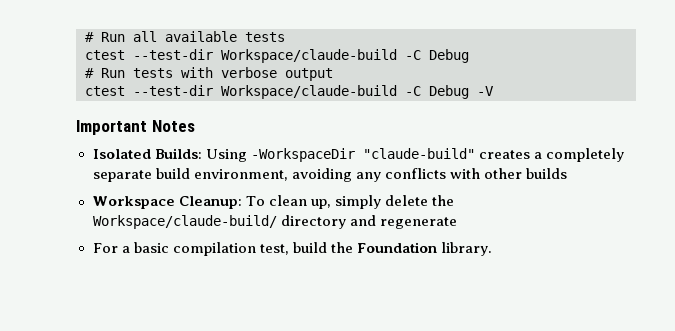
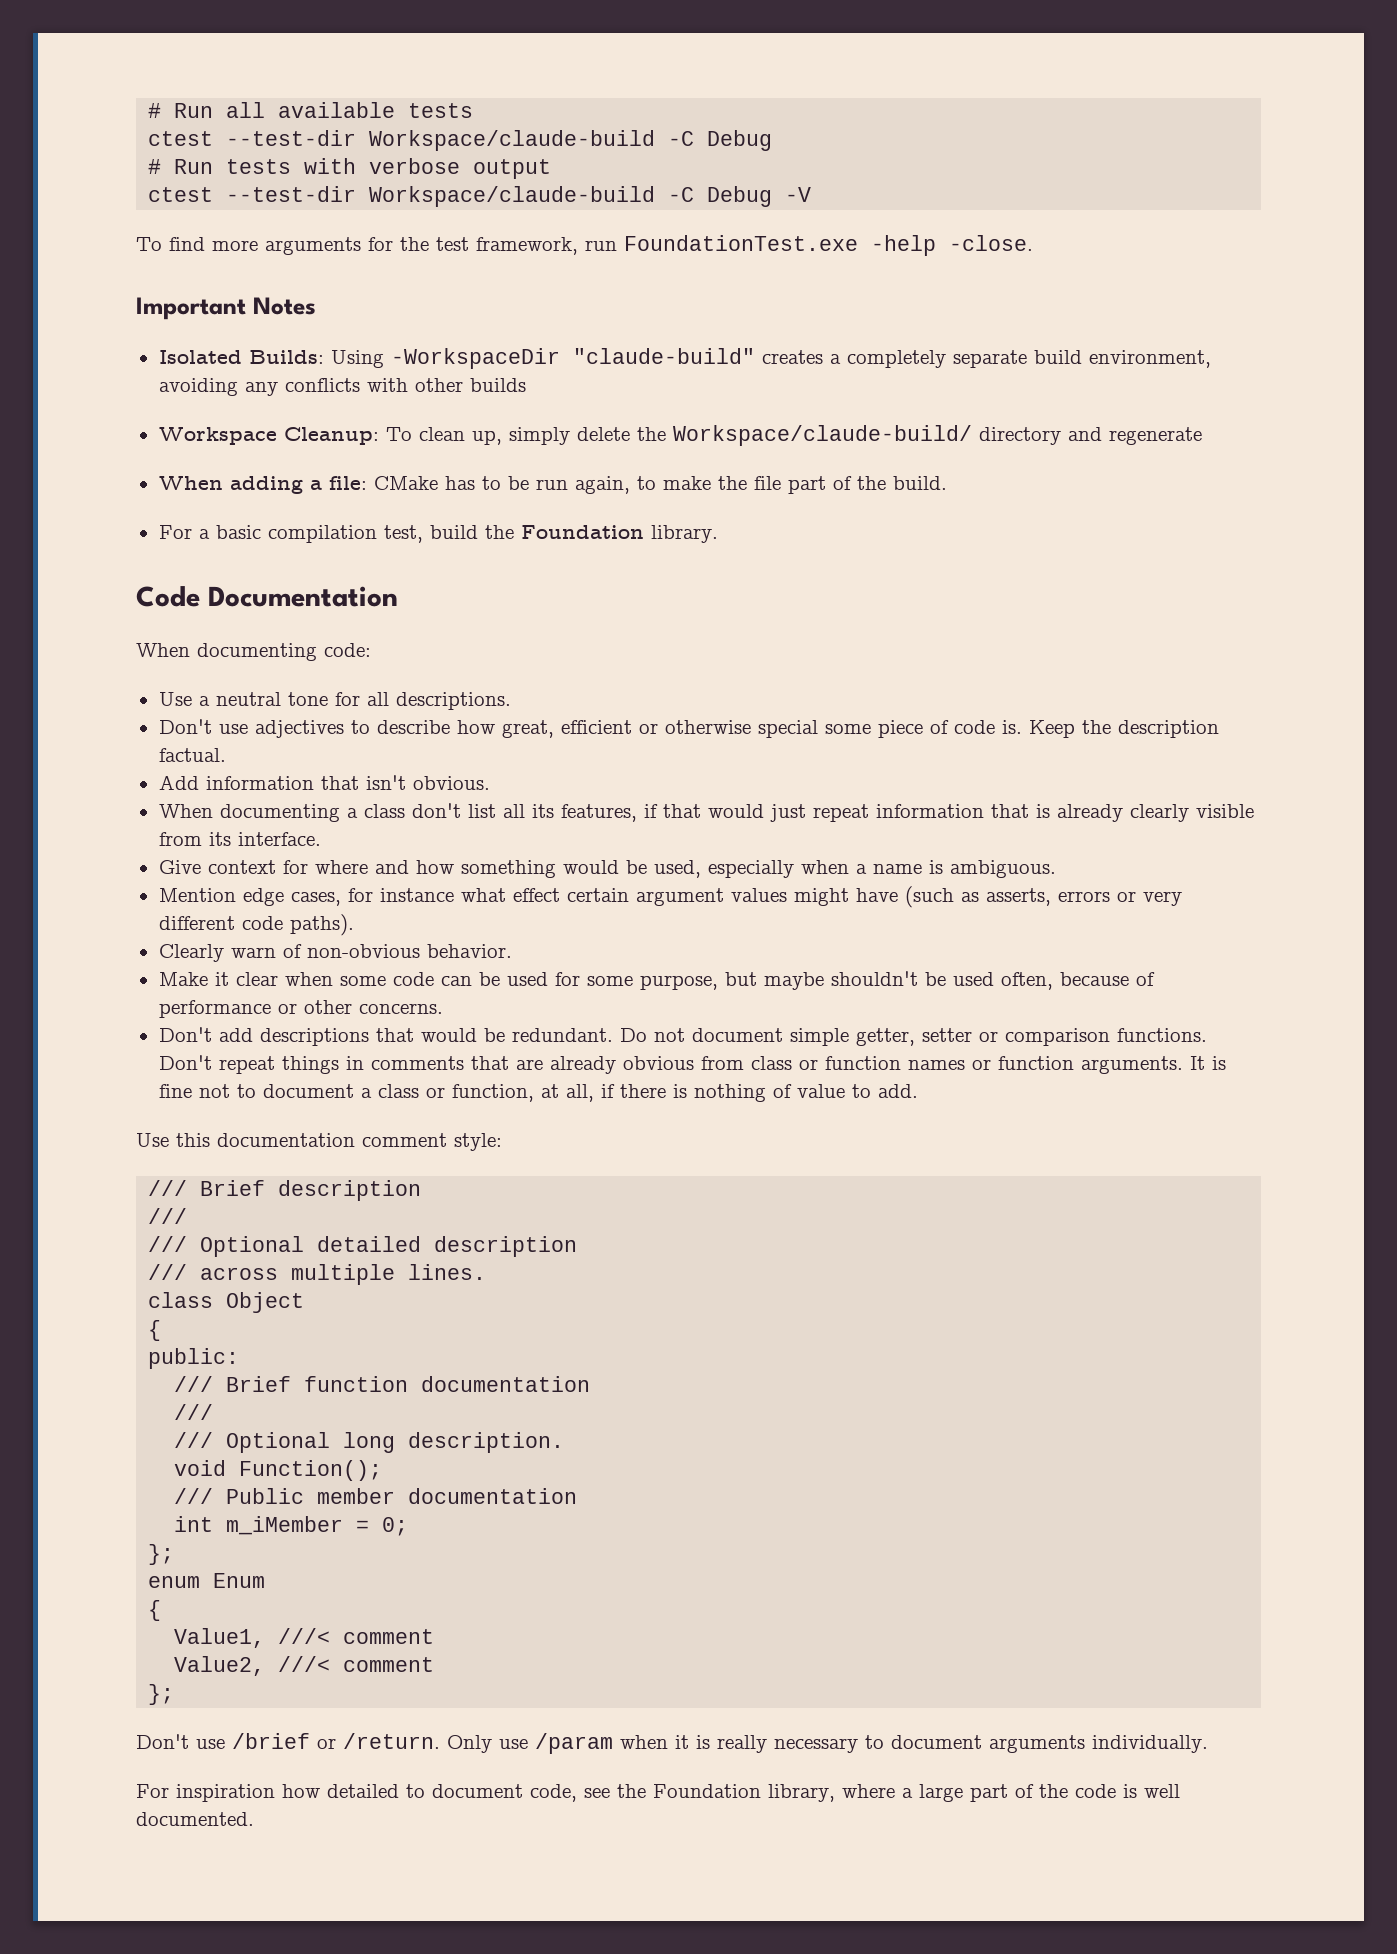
(494, 91) none -> [136,235,1033,256] // To find more arguments for the test framework, run FoundationTest.exe -help -close.
(457, 223) none -> [158,476,947,494] // When adding a file: CMake has to be run again, to make the file part of the build.
(492, 249) none -> [136,586,398,607] [136,643,371,661] [158,692,511,710] [158,719,1219,738] [158,748,226,762] [158,775,490,790] [158,803,1254,822] [158,832,321,846] [158,860,1056,878] [158,886,1182,908] [158,914,354,936] [158,944,512,962] [158,971,1155,990] [158,1000,443,1018] [158,1027,1207,1046] [158,1055,1226,1074] [158,1084,918,1102] [136,1133,502,1151] [148,1180,422,1201] [148,1208,188,1224] [148,1236,578,1257] [148,1264,487,1285] [148,1292,305,1313] [148,1320,162,1341] [148,1348,240,1369] [174,1376,591,1392] [174,1404,214,1420] [174,1432,565,1453] [174,1460,383,1481] [174,1488,578,1504] [174,1516,409,1536] [148,1544,175,1565] [148,1573,266,1588] [148,1600,162,1621] [174,1628,435,1648] [174,1656,435,1676] [148,1684,175,1705] [136,1733,1208,1754] [136,1784,1180,1802] [136,1812,254,1826] // Code Documentation // When documenting code: // Use a neutral tone for all descriptions. // Don't use adjectives to describe how great, efficient or otherwise special some piece of code is. Keep the description factual. // Add information that isn't obvious. // When documenting a class don't list all its features, if that would just repeat information that is already clearly visible from its interface. // Give context for where and how something would be used, especially when a name is ambiguous. // Mention edge cases, for instance what effect certain argument values might have (such as asserts, errors or very different code paths). // Clearly warn of non-obvious behavior. // Make it clear when some code can be used for some purpose, but maybe shouldn't be used often, because of performance or other concerns. // Don't add descriptions that would be redundant. Do not document simple getter, setter or comparison functions. Don't repeat things in comments that are already obvious from class or function names or function arguments. It is fine not to document a class or function, at all, if there is nothing of value to add. // Use this documentation comment style: // /// Brief description // /// // /// Optional detailed description // /// across multiple lines. // class Object // { // public: // /// Brief function documentation // /// // /// Optional long description. // void Function(); // /// Public member documentation // int m_iMember = 0; // }; // enum Enum // { // Value1, ///< comment // Value2, ///< comment // }; // Don't use /brief or /return. Only use /param when it is really necessary to document arguments individually. // For inspiration how detailed to document code, see the Foundation library, where a large part of the code is well documented.

